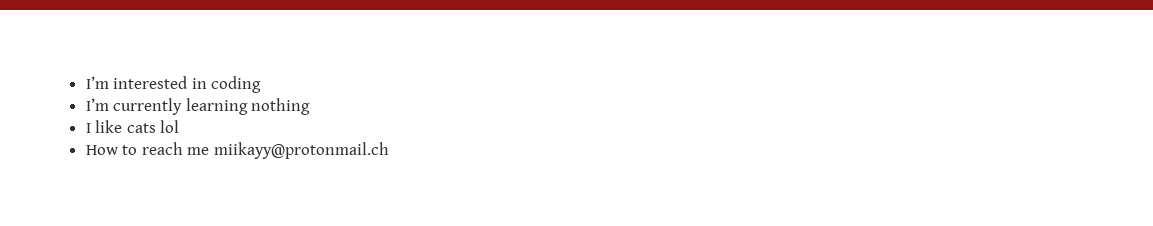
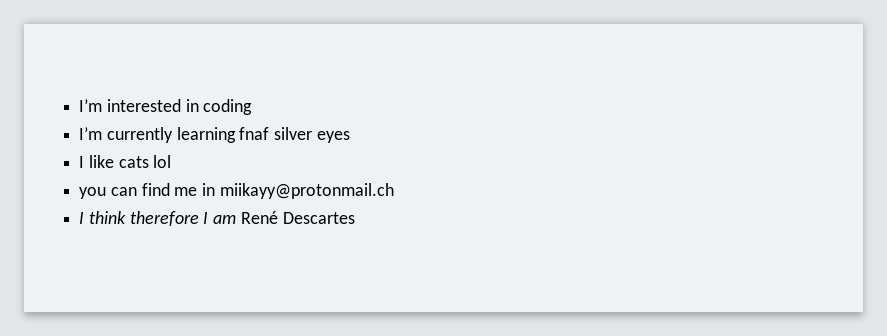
[251,98,311,115] nothing -> [239,127,350,143] fnaf silver eyes
[85,142,390,159] How to reach me miikayy@protonmail.ch -> [79,183,394,199] [79,211,355,226] you can find me in miikayy@protonmail.ch // I think therefore I am René Descartes

